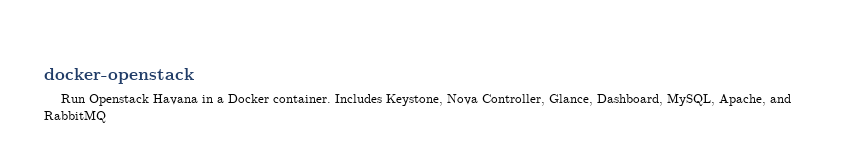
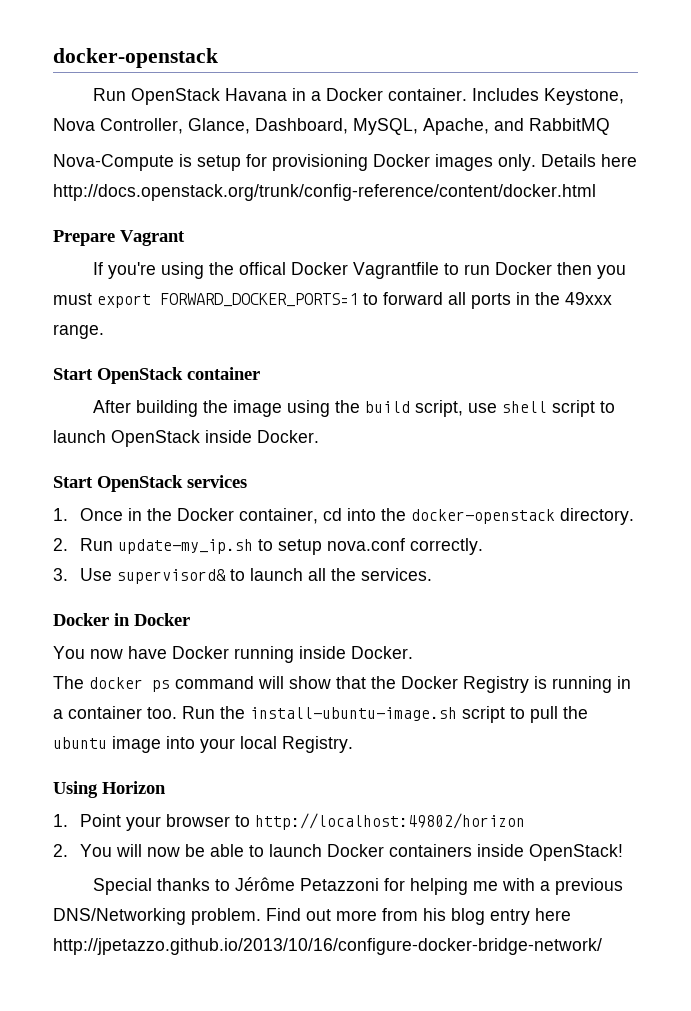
[89,94,150,106] Openstack -> [131,88,221,105] OpenStack
(106, 116) none -> [53,154,637,171] [53,184,596,201] [53,230,185,246] [93,262,627,279] [53,292,612,309] [53,324,104,339] [53,367,260,384] [93,400,616,417] [53,430,319,447] [53,475,247,492] [53,508,634,525] [53,538,483,555] [53,568,432,584] [53,613,190,626] [53,646,413,663] [53,676,631,693] [53,706,588,723] [53,736,353,753] [53,781,166,798] [53,813,525,831] [53,844,623,861] [93,877,624,895] [53,908,571,925] [53,938,602,955] // Nova-Compute is setup for provisioning Docker images only. Details here http://docs.openstack.org/trunk/config-reference/content/docker.html // Prepare Vagrant // If you're using the offical Docker Vagrantfile to run Docker then you must export FORWARD_DOCKER_PORTS=1 to forward all ports in the 49xxx range. // Start OpenStack container // After building the image using the build script, use shell script to launch OpenStack inside Docker. // Start OpenStack services // 1. Once in the Docker container, cd into the docker-openstack directory. // 2. Run update-my_ip.sh to setup nova.conf correctly. // 3. Use supervisord& to launch all the services. // Docker in Docker // You now have Docker running inside Docker. // The docker ps command will show that the Docker Registry is running in a container too. Run the install-ubuntu-image.sh script to pull the ubuntu image into your local Registry. // Using Horizon // 1. Point your browser to http://localhost:49802/horizon // 2. You will now be able to launch Docker containers inside OpenStack! // Special thanks to Jérôme Petazzoni for helping me with a previous DNS/Networking problem. Find out more from his blog entry here http://jpetazzo.github.io/2013/10/16/configure-docker-bridge-network/

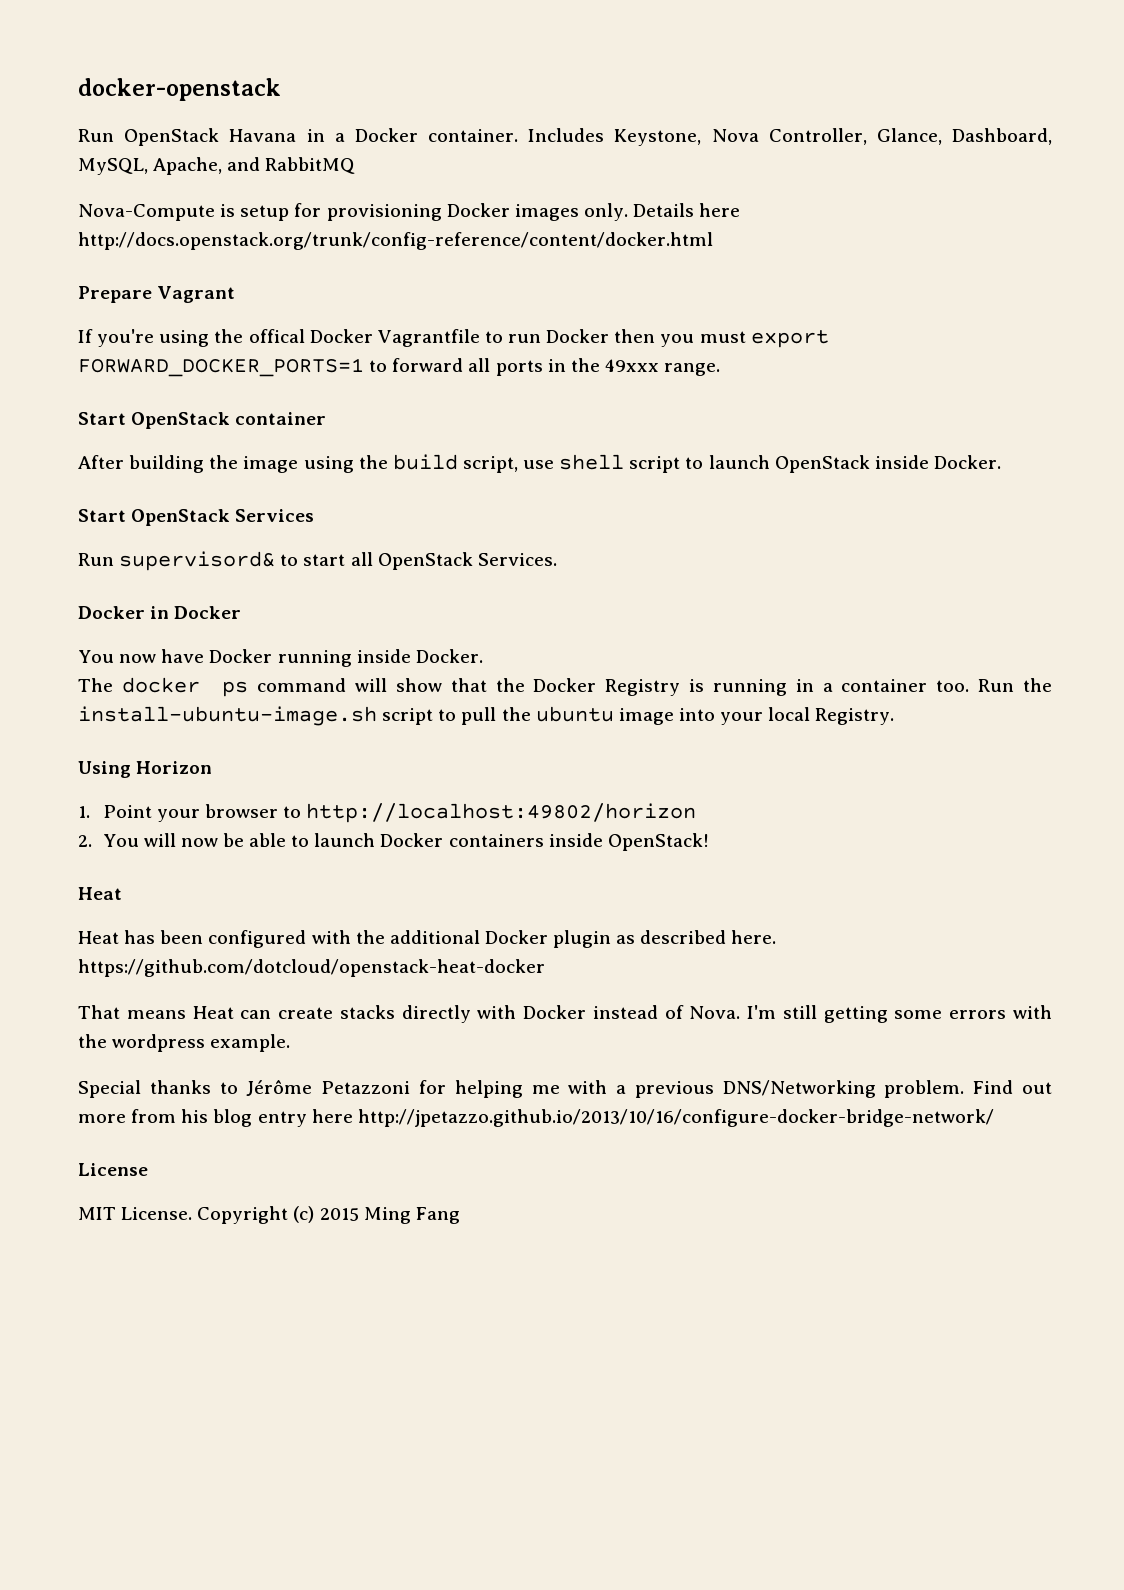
[187,475,247,488] [53,508,634,525] [53,538,483,555] [53,568,432,584] services // 1. Once in the Docker container, cd into the docker-openstack directory. // 2. Run update-my_ip.sh to setup nova.conf correctly. // 3. Use supervisord& to launch all the services. -> [235,509,315,522] [78,551,557,571] Services // Run supervisord& to start all OpenStack Services.
(623, 852) none -> [78,887,122,900] [78,930,777,948] [78,959,545,977] [78,1005,1052,1023] [78,1034,291,1052] // Heat // Heat has been configured with the additional Docker plugin as described here. https://github.com/dotcloud/openstack-heat-docker // That means Heat can create stacks directly with Docker instead of Nova. I'm still getting some errors with the wordpress example.
(602, 946) none -> [78,1163,148,1176] [78,1206,460,1224] // License // MIT License. Copyright (c) 2015 Ming Fang

